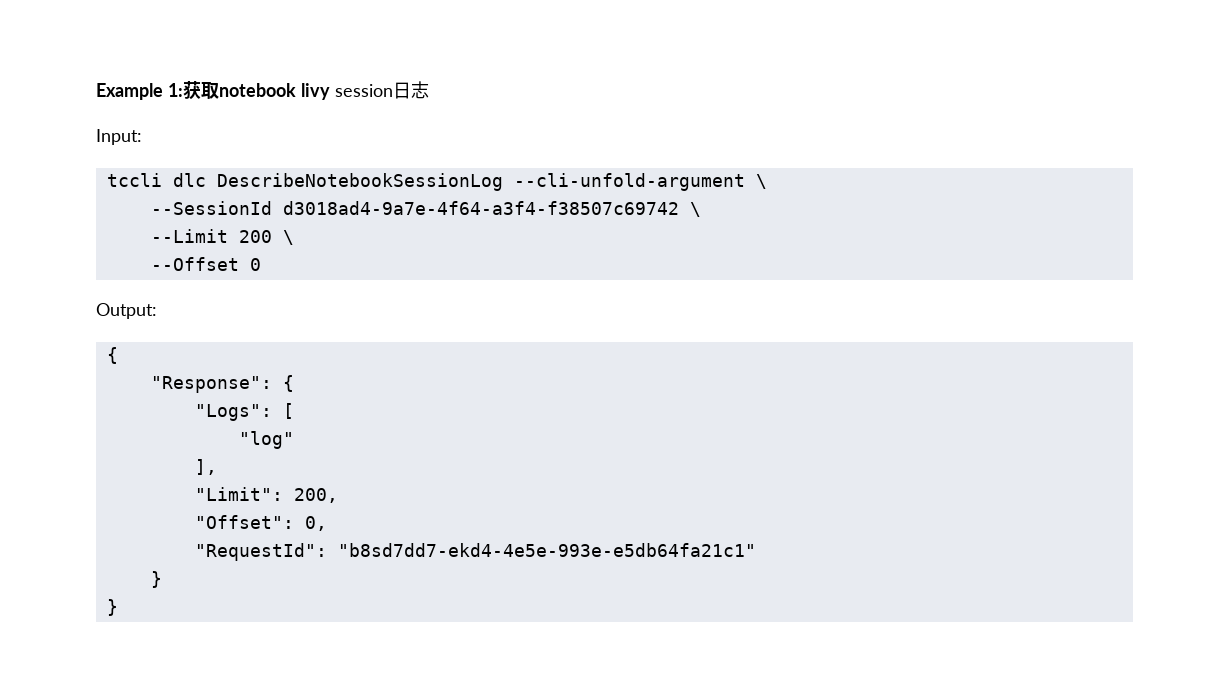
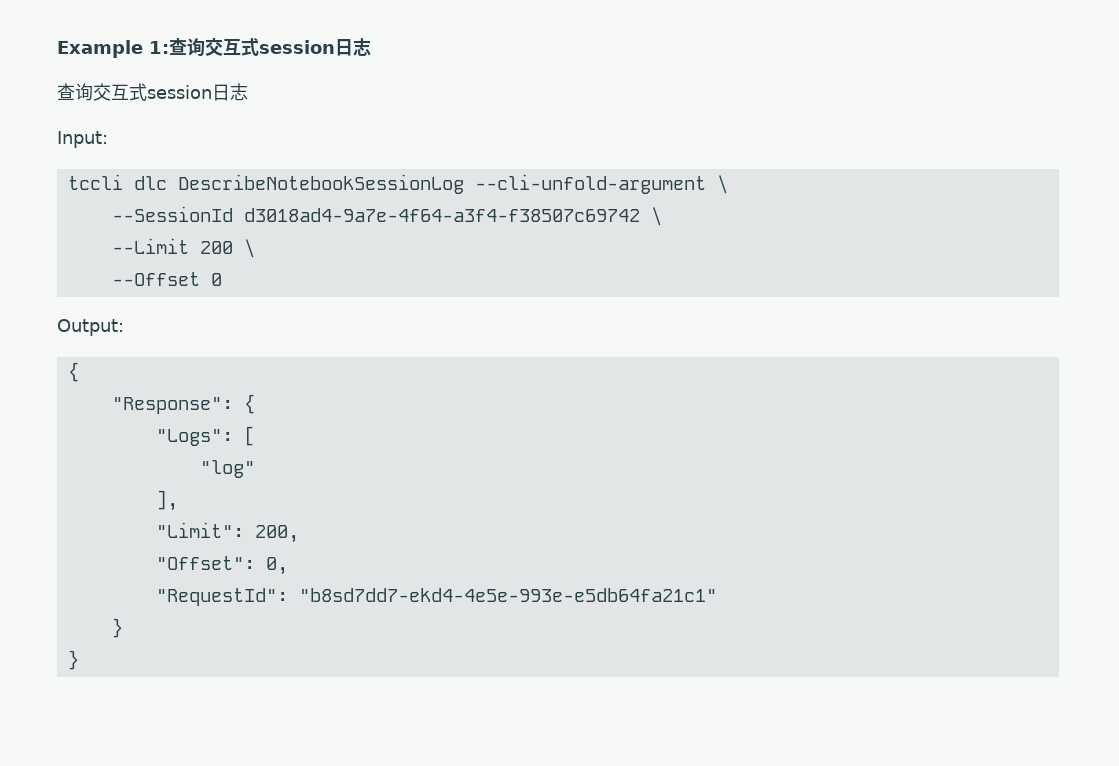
[183,80,330,100] 获取notebook livy -> [169,38,371,57] [57,83,147,101] 查询交互式session日志 // 查询交互式

